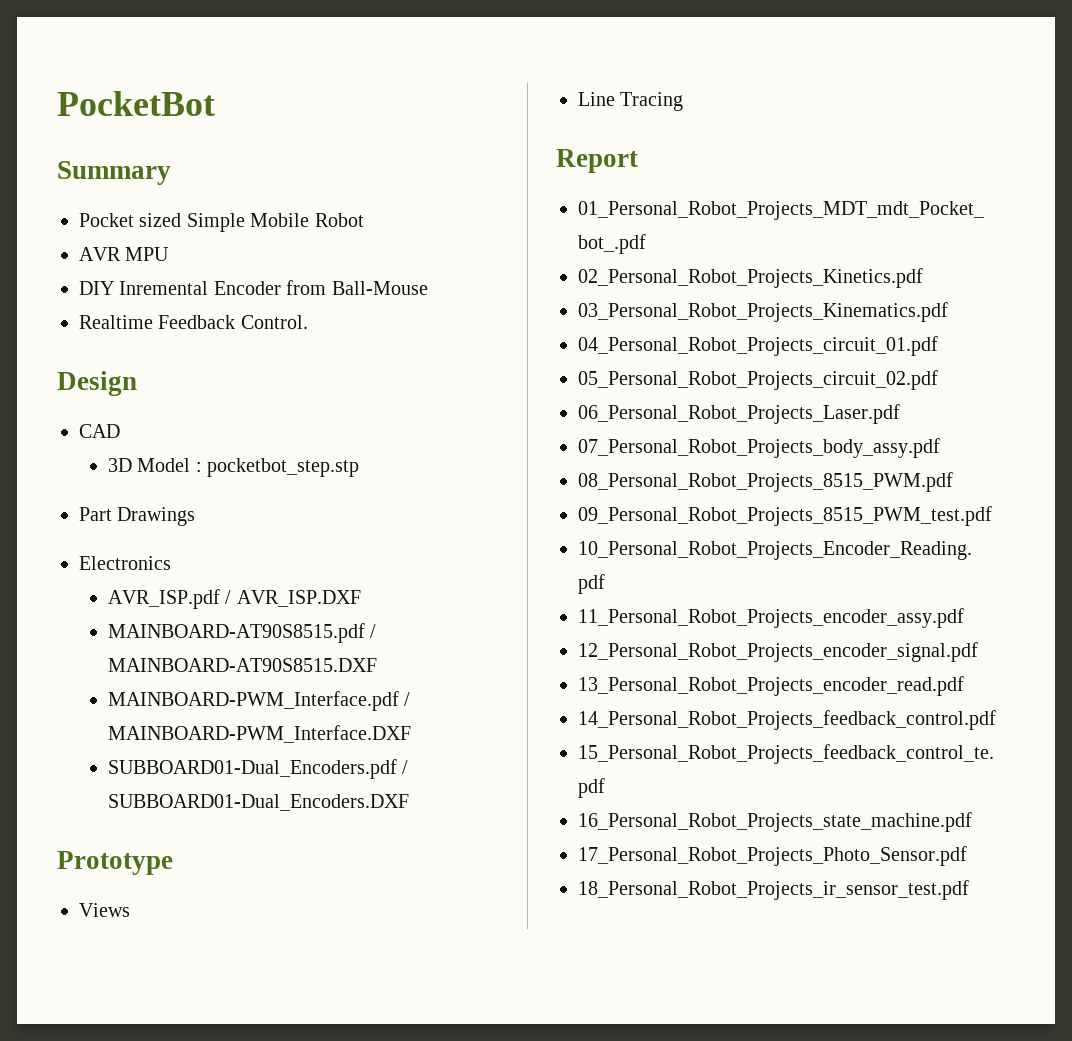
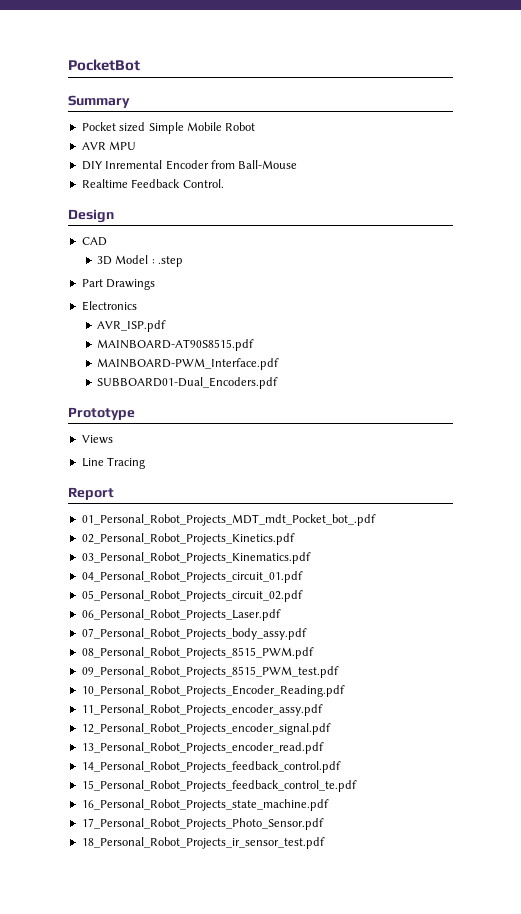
[207,458,360,477] pocketbot_step.stp -> [158,256,184,267] .step
[225,590,361,607] / AVR_ISP.DXF -> (167, 326) none
[370,624,377,638] [108,658,378,672] / MAINBOARD-AT90S8515.DXF -> (255, 345) none
[404,692,411,706] [108,725,412,743] / MAINBOARD-PWM_Interface.DXF -> (280, 364) none
[402,760,409,774] [108,794,410,811] / SUBBOARD01-Dual_Encoders.DXF -> (279, 383) none

